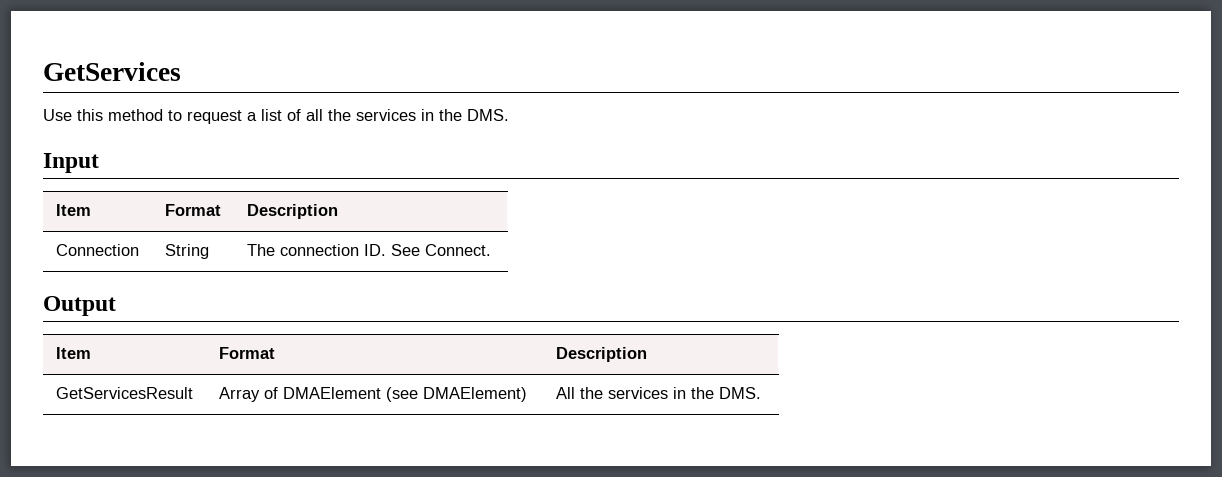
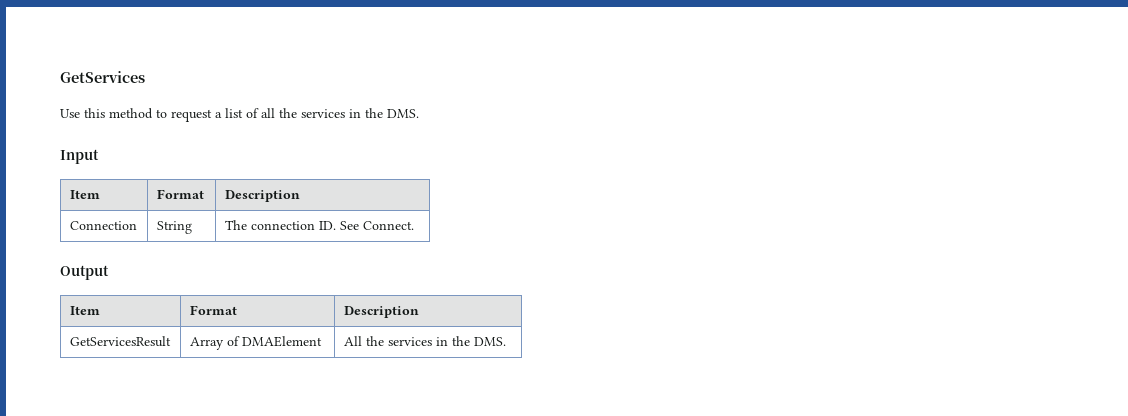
[385,387,527,402] (see DMAElement) -> (322, 341) none

